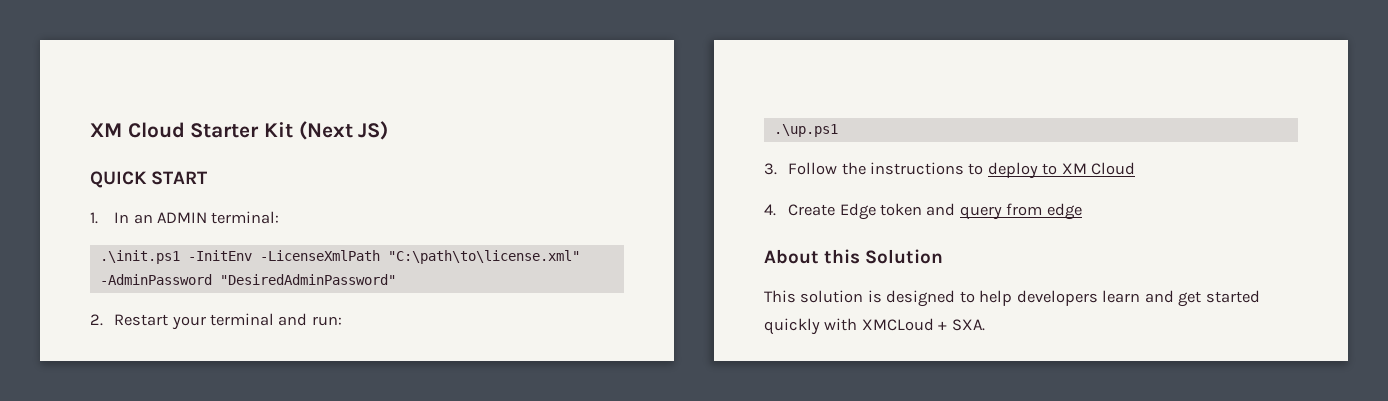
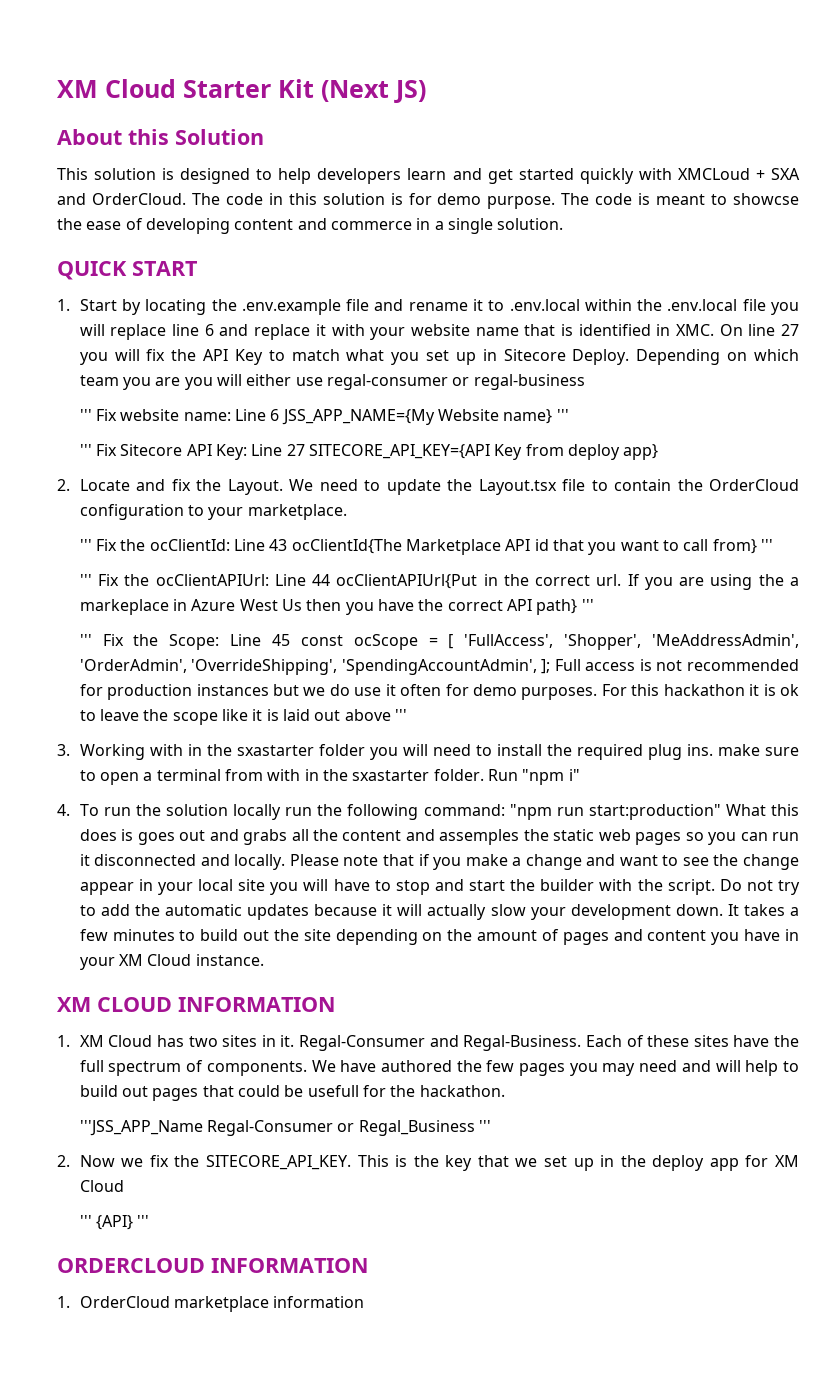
[90,171,208,188] [90,211,280,224] [99,250,580,264] [99,274,396,285] [90,313,342,330] [773,124,838,137] [764,162,1136,179] [764,203,1082,220] // QUICK START // 1. In an ADMIN terminal: // .\init.ps1 -InitEnv -LicenseXmlPath "C:\path\to\license.xml" -AdminPassword "DesiredAdminPassword" // 2. Restart your terminal and run: // .\up.ps1 // 3. Follow the instructions to deploy to XM Cloud // 4. Create Edge token and query from edge -> (426, 92) none
[951,319,985,331] SXA. -> [771,168,801,180] [57,193,799,209] [57,218,564,234] [57,261,198,280] [57,299,799,315] [79,324,799,340] [79,349,800,365] [79,374,585,390] [79,409,569,425] [79,444,659,460] [57,479,800,495] [79,504,347,520] [79,539,773,555] [79,574,800,590] [79,599,594,615] [79,634,799,650] [79,659,799,675] [79,684,799,700] [79,709,407,725] [57,744,800,760] [79,769,580,785] [57,804,799,820] [79,829,800,845] [79,854,799,870] [79,879,800,895] [79,904,800,920] [79,929,800,945] [79,954,264,970] [57,997,335,1012] [57,1035,800,1051] [79,1060,800,1076] [79,1085,505,1101] [79,1120,492,1136] [57,1155,799,1171] [79,1180,124,1192] [79,1215,150,1230] [57,1258,368,1273] [57,1296,365,1312] SXA and OrderCloud. The code in this solution is for demo purpose. The code is meant to showcse the ease of developing content and commerce in a single solution. // QUICK START // 1. Start by locating the .env.example file and rename it to .env.local within the .env.local file you will replace line 6 and replace it with your website name that is identified in XMC. On line 27 you will fix the API Key to match what you set up in Sitecore Deploy. Depending on which team you are you will either use regal-consumer or regal-business // ''' Fix website name: Line 6 JSS_APP_NAME={My Website name} ''' // ''' Fix Sitecore API Key: Line 27 SITECORE_API_KEY={API Key from deploy app} // 2. Locate and fix the Layout. We need to update the Layout.tsx file to contain the OrderCloud configuration to your marketplace. // ''' Fix the ocClientId: Line 43 ocClientId{The Marketplace API id that you want to call from} ''' // ''' Fix the ocClientAPIUrl: Line 44 ocClientAPIUrl{Put in the correct url. If you are using the a markeplace in Azure West Us then you have the correct API path} ''' // ''' Fix the Scope: Line 45 const ocScope = [ 'FullAccess', 'Shopper', 'MeAddressAdmin', 'OrderAdmin', 'OverrideShipping', 'SpendingAccountAdmin', ]; Full access is not recommended for production instances but we do use it often for demo purposes. For this hackathon it is ok to leave the scope like it is laid out above ''' // 3. Working with in the sxastarter folder you will need to install the required plug ins. make sure to open a terminal from with in the sxastarter folder. Run "npm i" // 4. To run the solution locally run the following command: "npm run start:production" What this does is goes out and grabs all the content and assemples the static web pages so you can run it disconnected and locally. Please note that if you make a change and want to see the change appear in your local site you will have to stop and start the builder with the script. Do not try to add the automatic updates because it will actually slow your development down. It takes a few minutes to build out the site depending on the amount of pages and content you have in your XM Cloud instance. // XM CLOUD INFORMATION // 1. XM Cloud has two sites in it. Regal-Consumer and Regal-Business. Each of these sites have the full spectrum of components. We have authored the few pages you may need and will help to build out pages that could be usefull for the hackathon. // '''JSS_APP_Name Regal-Consumer or Regal_Business ''' // 2. Now we fix the SITECORE_API_KEY. This is the key that we set up in the deploy app for XM Cloud // ''' {API} ''' // ORDERCLOUD INFORMATION // 1. OrderCloud marketplace information

